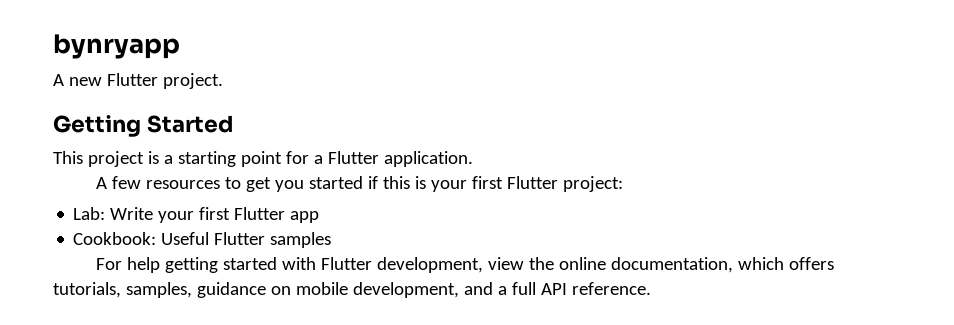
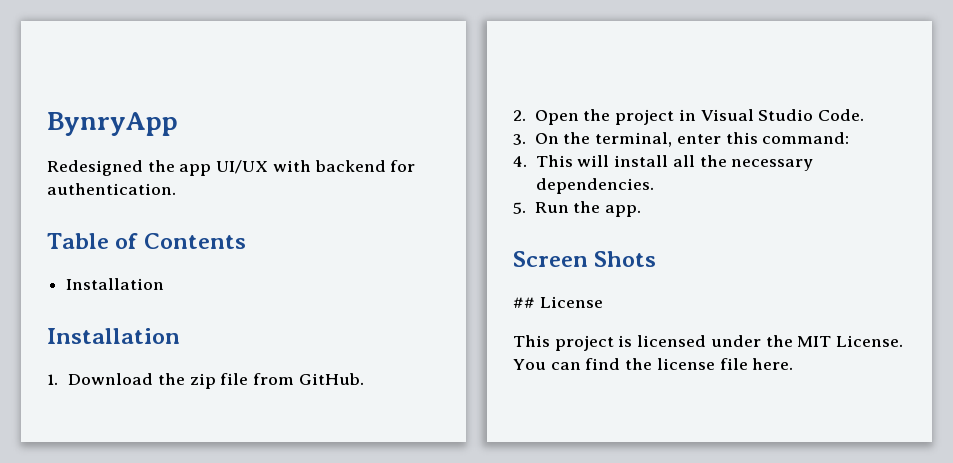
[53,34,180,59] [53,73,223,89] [53,115,233,137] [53,151,473,167] [96,176,624,192] [73,207,320,223] [73,232,332,248] [96,257,835,273] [53,282,651,298] bynryapp // A new Flutter project. // Getting Started // This project is a starting point for a Flutter application. // A few resources to get you started if this is your first Flutter project: // Lab: Write your first Flutter app // Cookbook: Useful Flutter samples // For help getting started with Flutter development, view the online documentation, which offers tutorials, samples, guidance on mobile development, and a full API reference. -> [47,112,178,136] [47,160,416,176] [47,183,176,195] [47,233,246,249] [66,278,165,290] [47,328,180,344] [47,373,364,389] [513,109,865,125] [513,132,850,147] [513,155,814,171] [535,178,654,194] [513,201,642,217] [513,251,657,267] [513,296,603,308] [513,335,904,351] [513,358,794,370] BynryApp // Redesigned the app UI/UX with backend for authentication. // Table of Contents // Installation // Installation // 1. Download the zip file from GitHub. // 2. Open the project in Visual Studio Code. // 3. On the terminal, enter this command: // 4. This will install all the necessary dependencies. // 5. Run the app. // Screen Shots // ## License // This project is licensed under the MIT License. You can find the license file here.

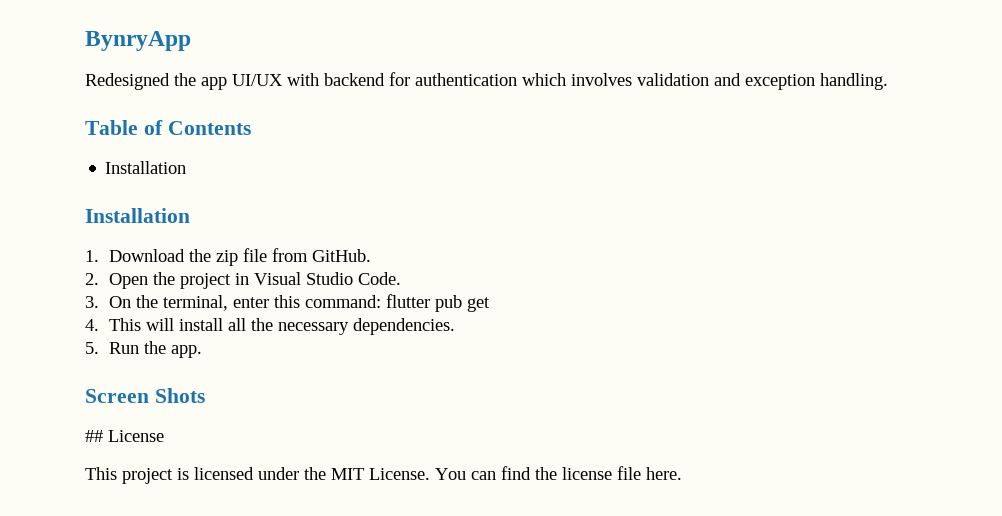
[47,183,176,195] authentication. -> [415,73,888,90] authentication which involves validation and exception handling.
(850, 138) none -> [386,294,491,312] flutter pub get

